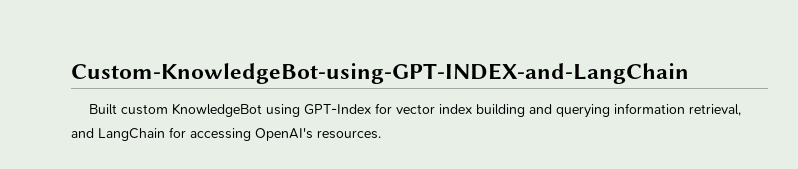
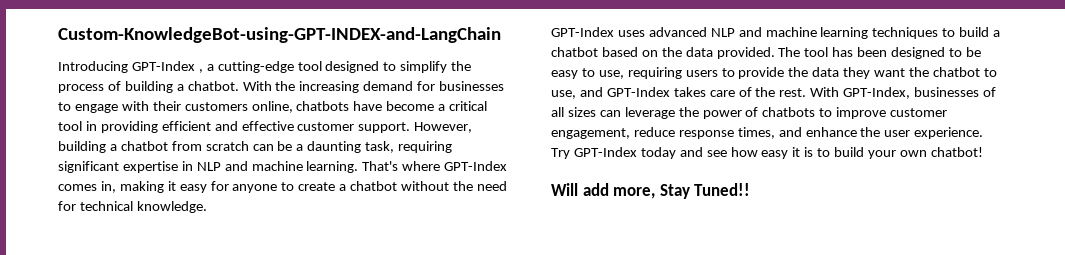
[89,103,742,118] [71,127,381,141] Built custom KnowledgeBot using GPT-Index for vector index building and querying information retrieval, and LangChain for accessing OpenAI's resources. -> [58,61,472,73] [58,81,505,93] [58,101,488,113] [58,121,473,133] [58,141,453,153] [58,161,508,173] [58,181,507,193] [58,201,207,213] [551,27,1001,39] [551,47,981,59] [551,67,997,79] [551,87,997,99] [551,107,948,119] [551,127,984,139] [551,147,983,159] [551,183,751,199] Introducing GPT-Index , a cutting-edge tool designed to simplify the process of building a chatbot. With the increasing demand for businesses to engage with their customers online, chatbots have become a critical tool in providing efficient and effective customer support. However, building a chatbot from scratch can be a daunting task, requiring significant expertise in NLP and machine learning. That's where GPT-Index comes in, making it easy for anyone to create a chatbot without the need for technical knowledge. // GPT-Index uses advanced NLP and machine learning techniques to build a chatbot based on the data provided. The tool has been designed to be easy to use, requiring users to provide the data they want the chatbot to use, and GPT-Index takes care of the rest. With GPT-Index, businesses of all sizes can leverage the power of chatbots to improve customer engagement, reduce response times, and enhance the user experience. Try GPT-Index today and see how easy it is to build your own chatbot! // Will add more, Stay Tuned!!

